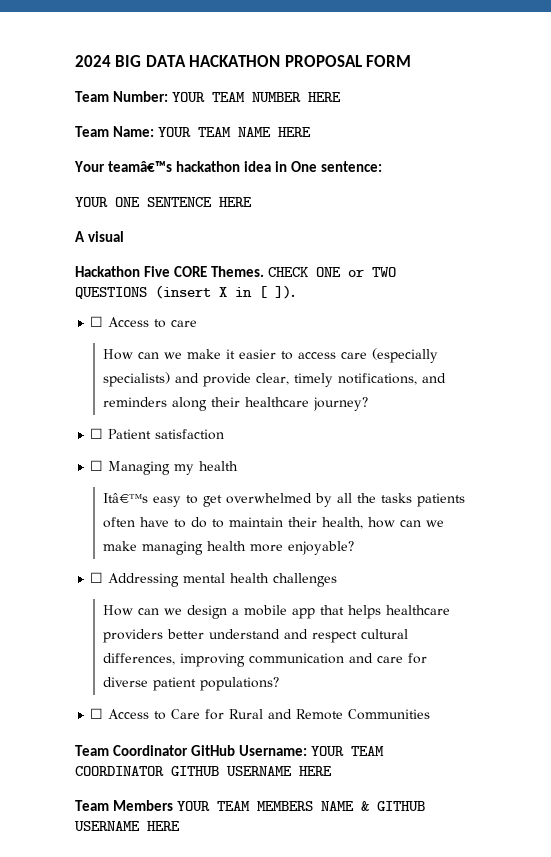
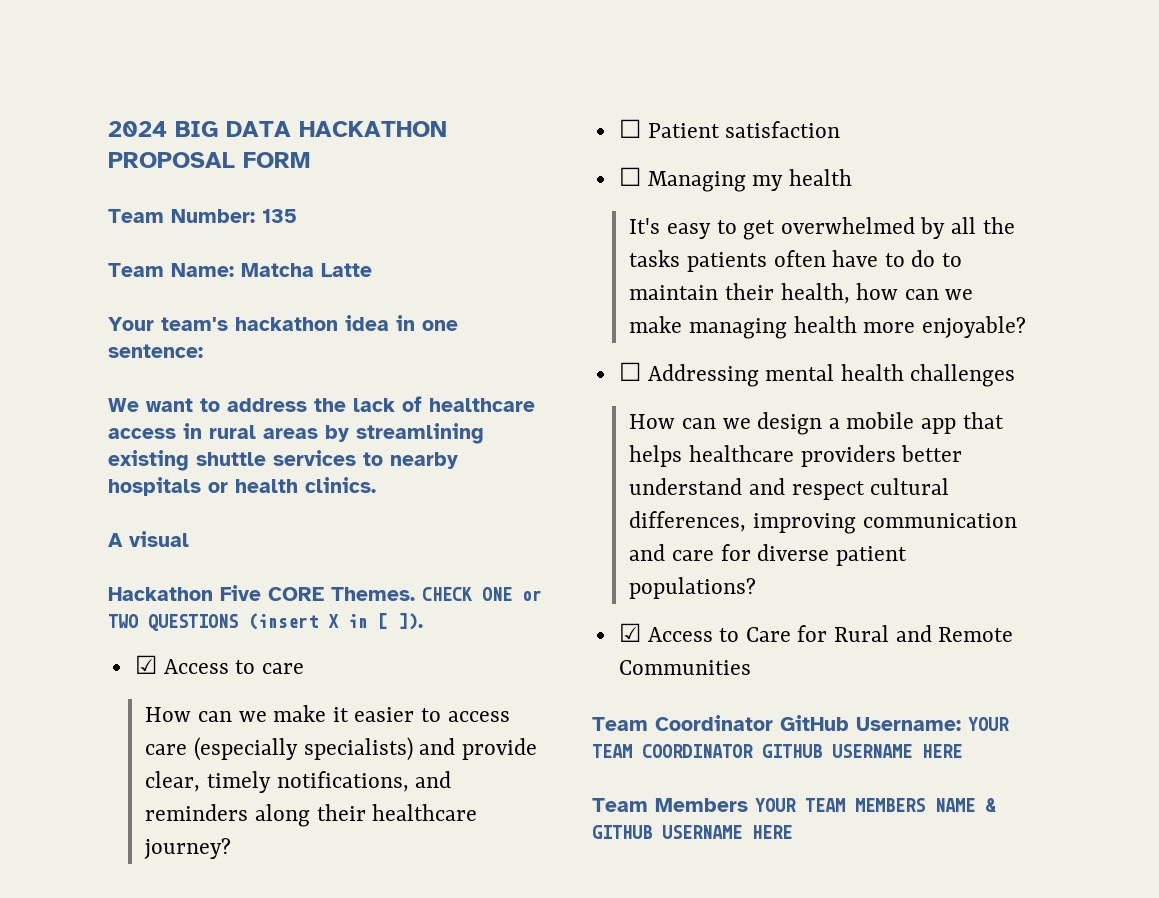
[172,92,342,102] [75,126,312,137] YOUR TEAM NUMBER HERE // Team Name: YOUR TEAM NAME HERE -> [262,209,297,223] [108,263,372,277] 135 // Team Name: Matcha Latte
[108,161,173,172] teamâ€™s -> [161,317,228,331] team's
[291,161,318,172] One -> [422,320,458,331] one
[75,197,252,207] YOUR ONE SENTENCE HERE -> [108,396,535,412] [108,423,484,444] [108,450,458,471] [108,477,376,496] We want to address the lack of healthcare access in rural areas by streamlining existing shuttle services to nearby hospitals or health clinics.
[90,316,104,327] ☐ -> [134,655,157,674] ☑
[102,493,148,503] Itâ€™s -> [629,218,661,234] It's
[90,708,104,719] ☐ -> [618,623,641,642] ☑

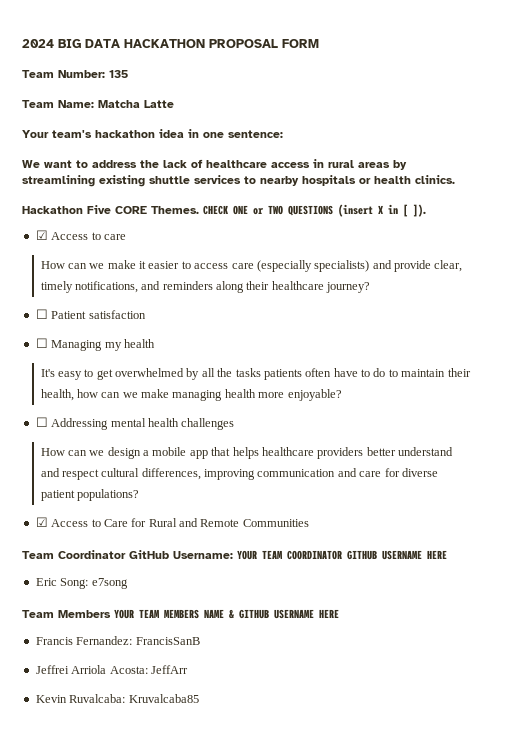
[108,531,189,547] // A visual -> (455, 179) none
(962, 751) none -> [35,578,128,589] // Eric Song: e7song
(792, 832) none -> [35,636,200,645] [35,665,188,674] [35,694,199,703] // Francis Fernandez: FrancisSanB // Jeffrei Arriola Acosta: JeffArr // Kevin Ruvalcaba: Kruvalcaba85

